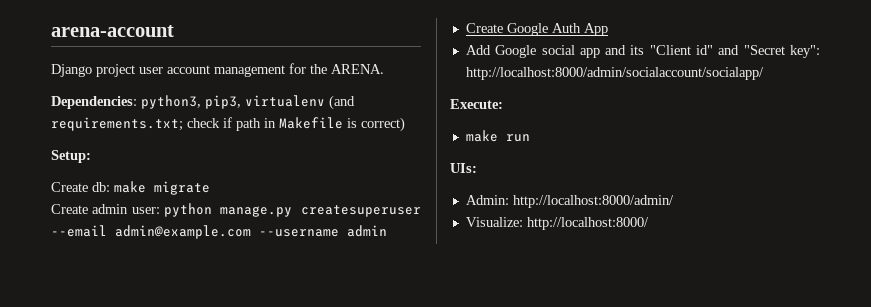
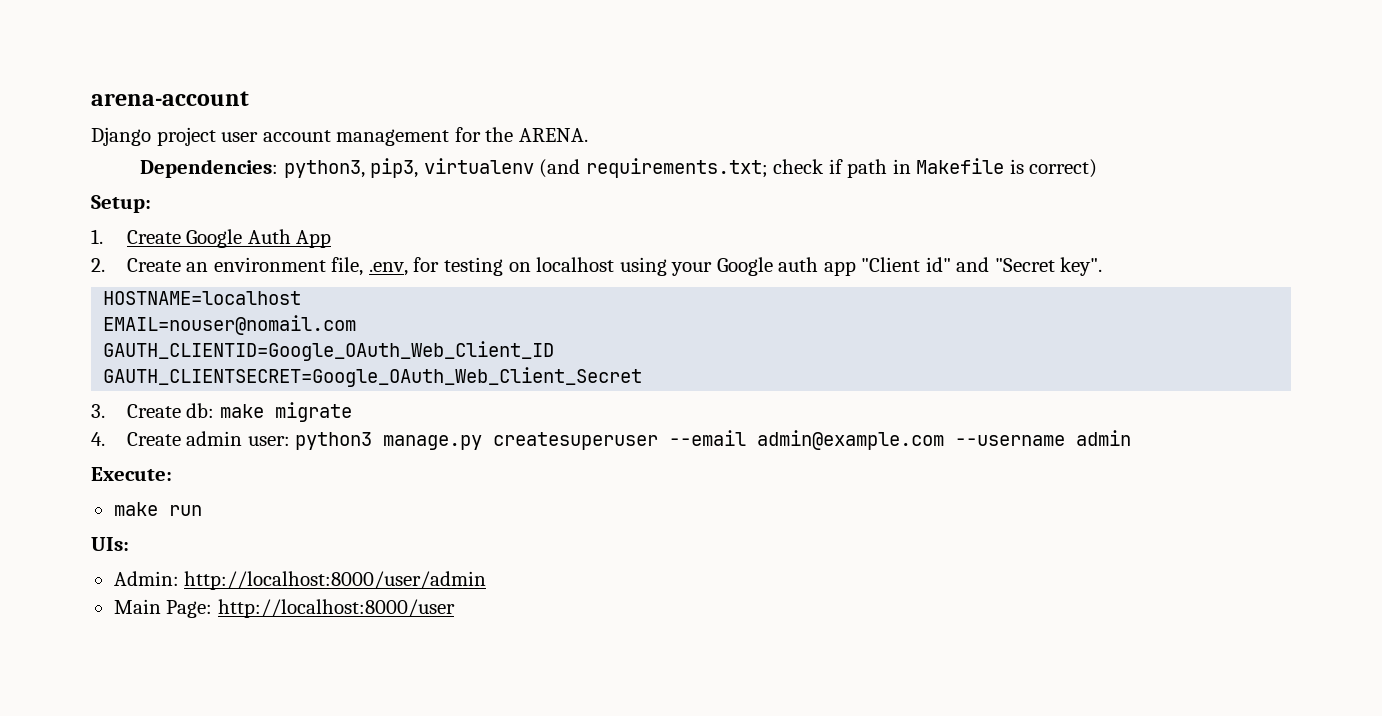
(91, 156) none -> [91,229,332,248] [91,257,1103,276] [103,291,302,305] [103,315,357,335] [103,341,555,361] [103,367,643,387] [91,404,105,418] 1. Create Google Auth App // 2. Create an environment file, .env, for testing on localhost using your Google auth app "Client id" and "Secret key". // HOSTNAME=localhost // EMAIL=nouser@nomail.com // GAUTH_CLIENTID=Google_OAuth_Web_Client_ID // GAUTH_CLIENTSECRET=Google_OAuth_Web_Client_Secret // 3.
(210, 188) none -> [91,432,105,446] 4.
[163,203,212,217] python -> [295,432,373,450] python3
[465,23,608,36] [465,45,820,58] [465,67,764,80] // Create Google Auth App // Add Google social app and its "Client id" and "Secret key": http://localhost:8000/admin/socialaccount/socialapp/ -> (1132, 438) none
[512,195,674,208] [465,217,649,230] http://localhost:8000/admin/ // Visualize: http://localhost:8000/ -> [184,571,487,590] [113,599,455,618] http://localhost:8000/user/admin // Main Page: http://localhost:8000/user

